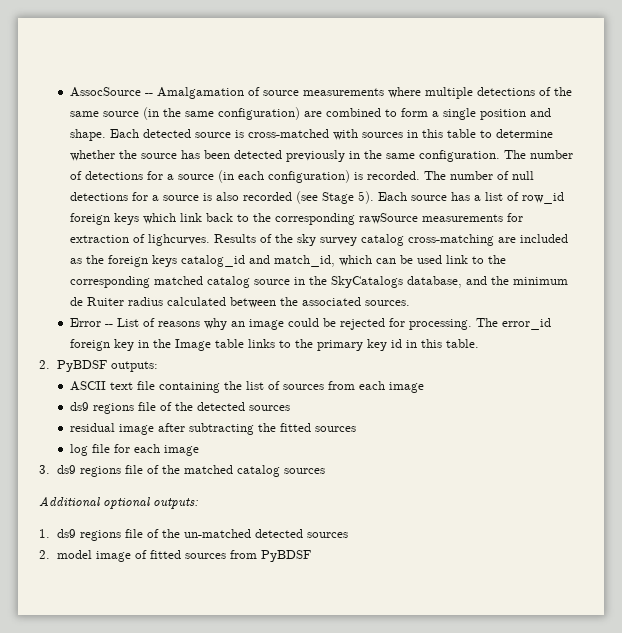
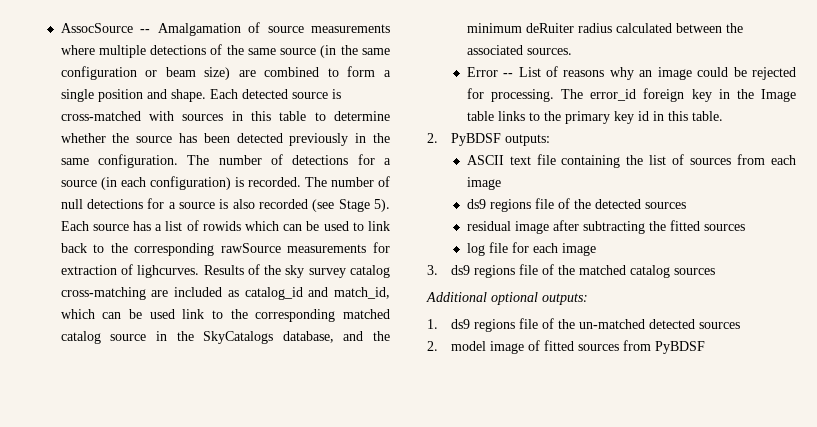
[217,107,300,120] configuration) -> [60,66,231,80] configuration or beam size)
[521,192,564,204] [69,213,176,225] row_id foreign keys which -> [202,221,364,231] rowids which can be used to
[85,255,177,267] the foreign keys -> (239, 293) none
[69,297,124,306] de Ruiter -> [525,23,574,33] deRuiter

